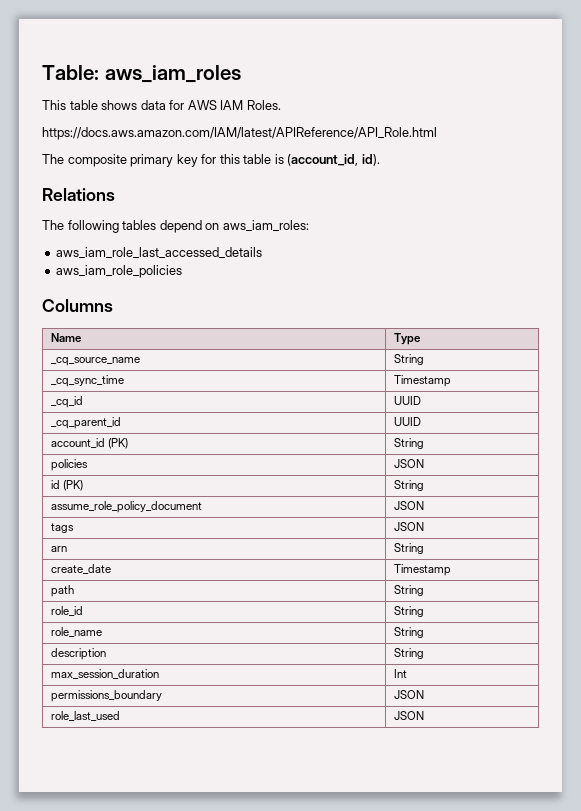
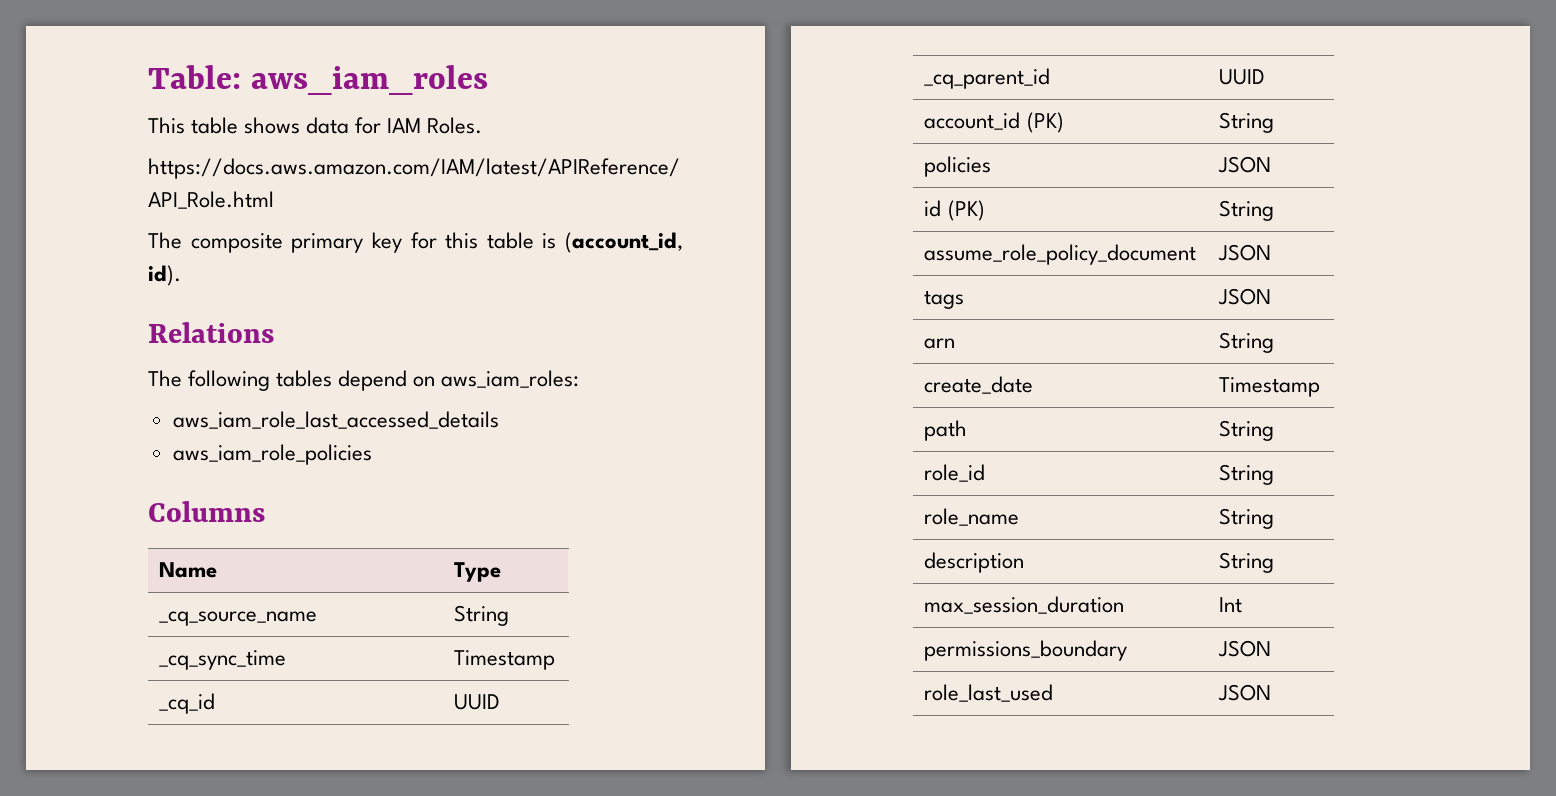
[187,100,217,110] AWS -> (382, 125) none

